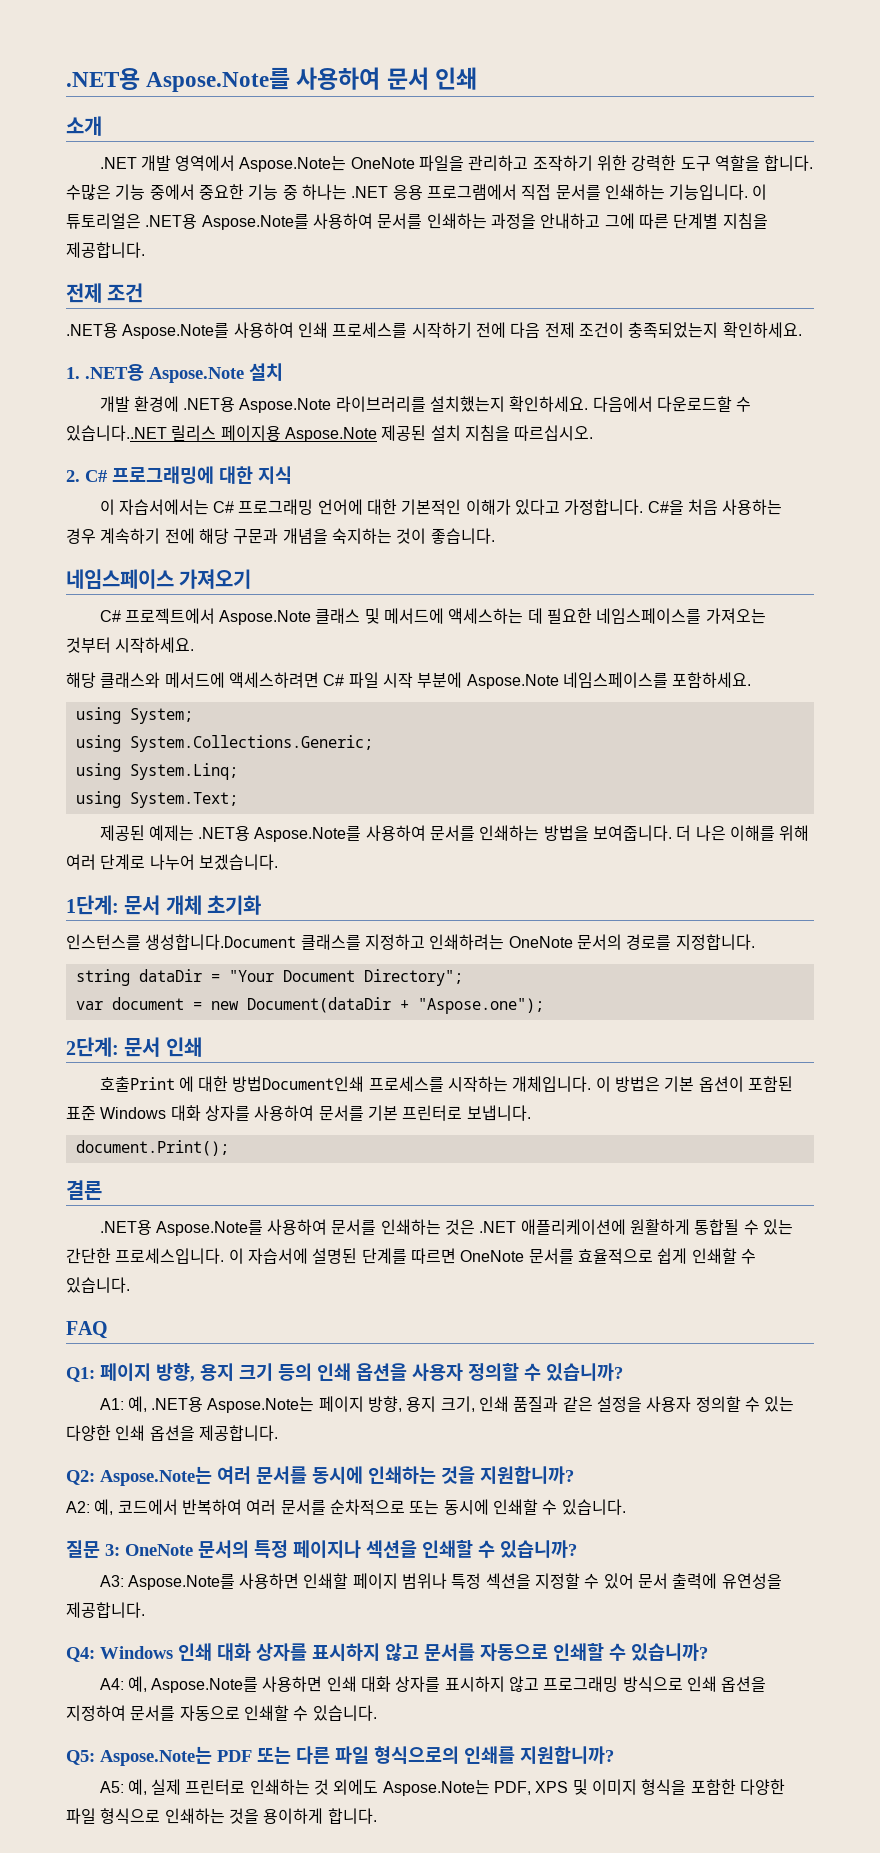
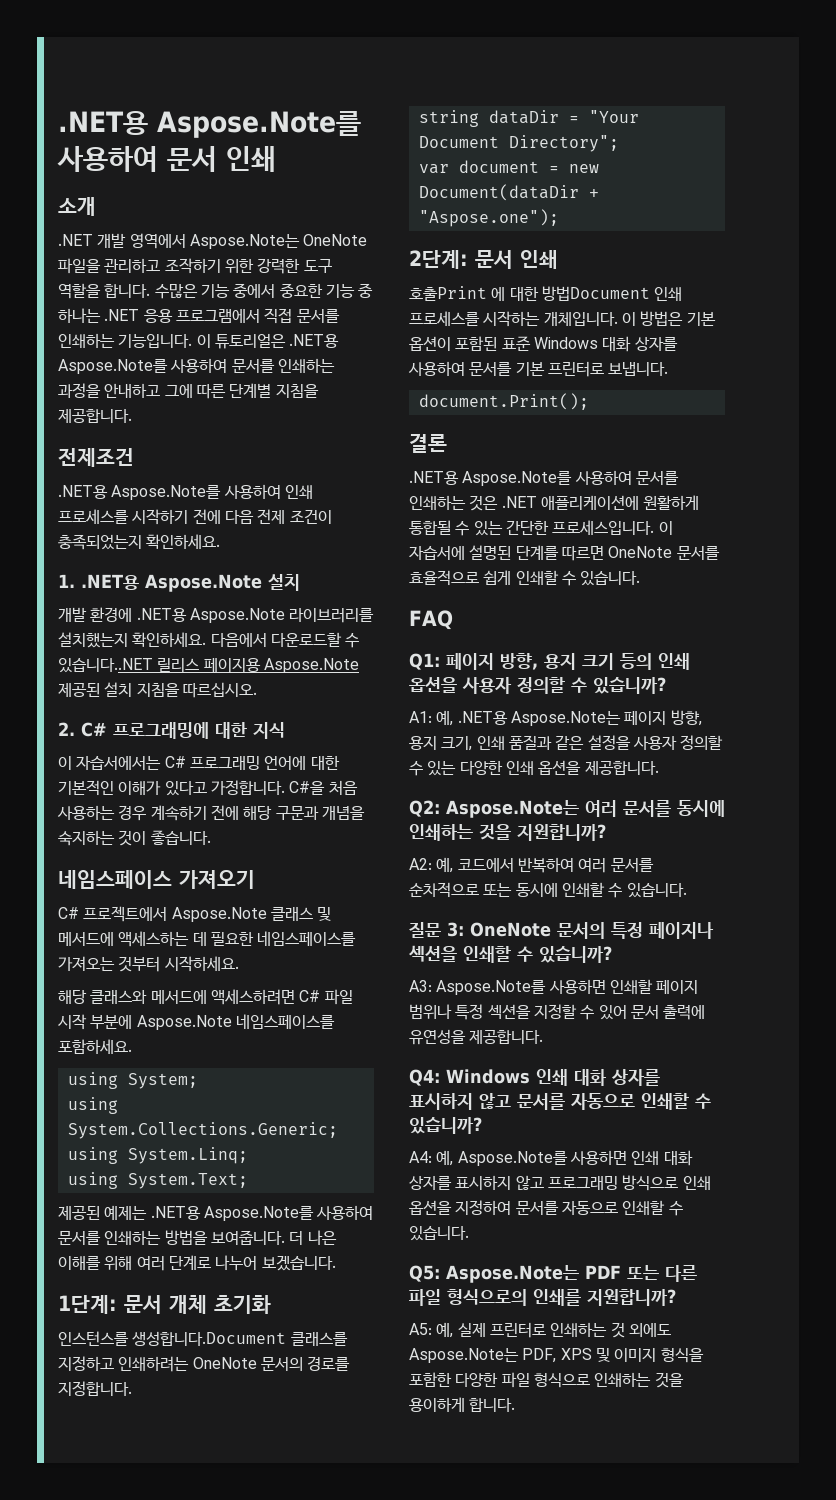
[66,283,144,303] 전제 조건 -> [58,448,134,467] 전제조건
[232,1076,365,1092] 방법Document인쇄 -> [541,286,683,301] 방법Document 인쇄

